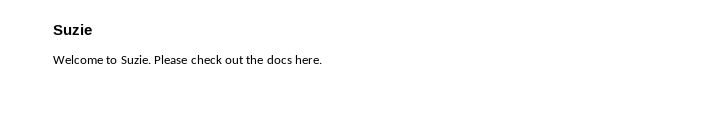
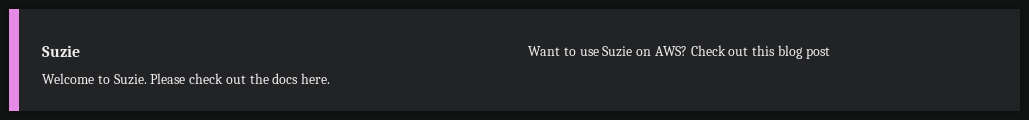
(322, 59) none -> [528,45,830,59] // Want to use Suzie on AWS? Check out this blog post

